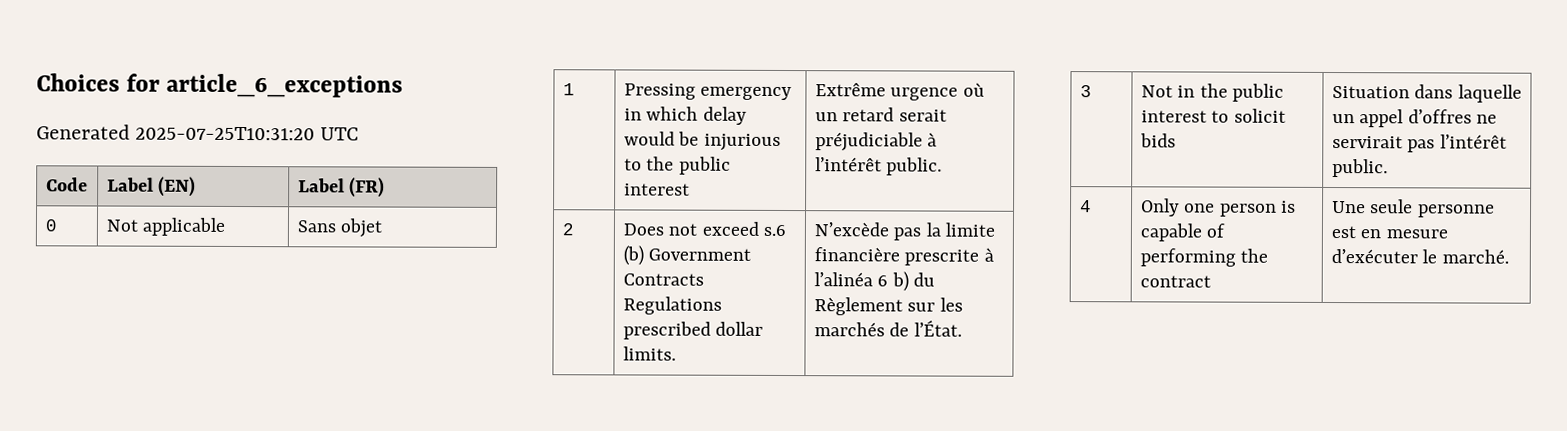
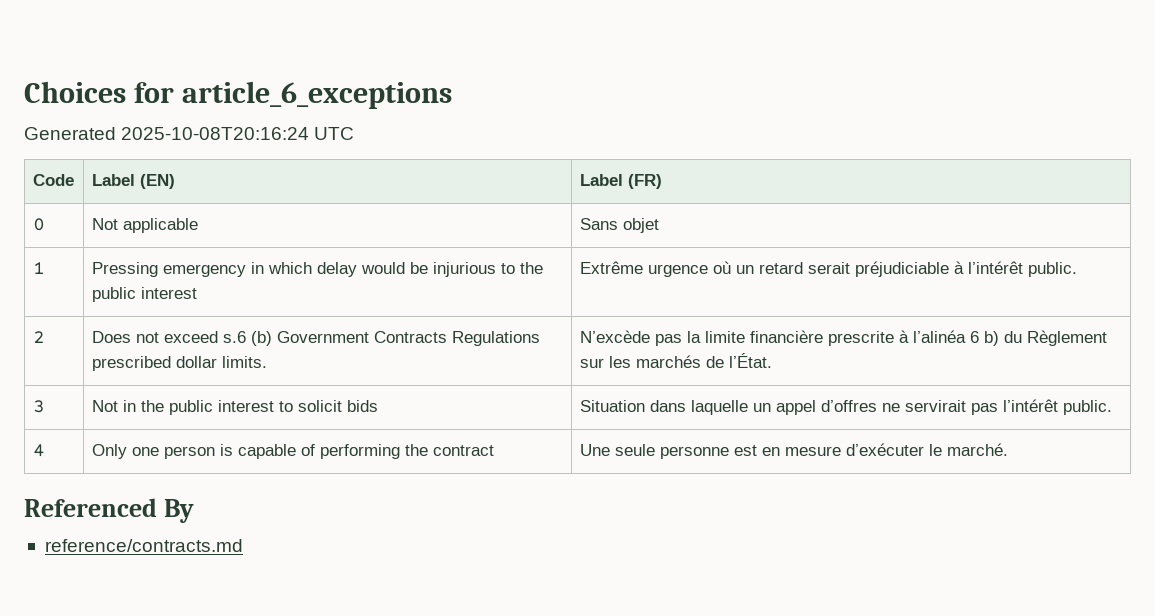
[135,126,316,141] 2025-07-25T10:31:20 -> [121,127,310,140] 2025-10-08T20:16:24
(1509, 256) none -> [24,498,195,523] [44,539,243,552] // Referenced By // reference/contracts.md

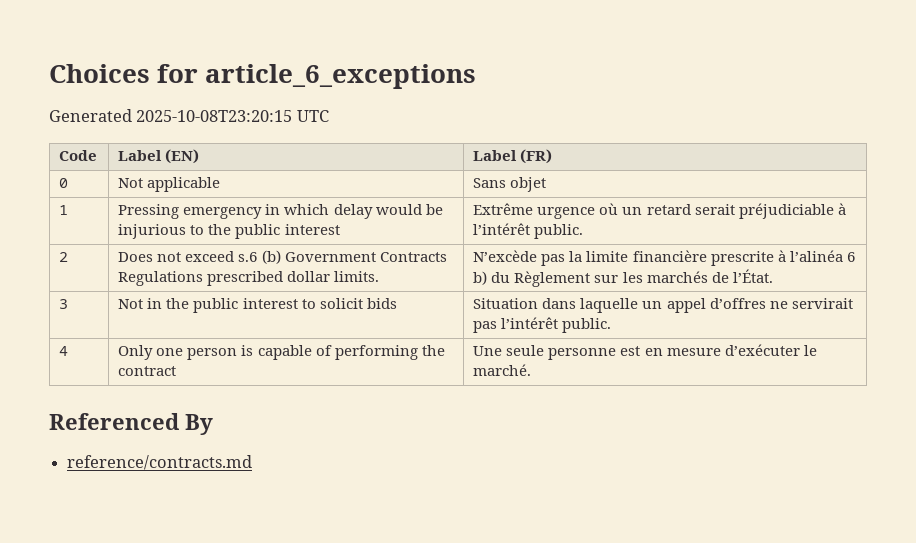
[121,127,310,140] 2025-10-08T20:16:24 -> [136,110,293,122] 2025-10-08T23:20:15

